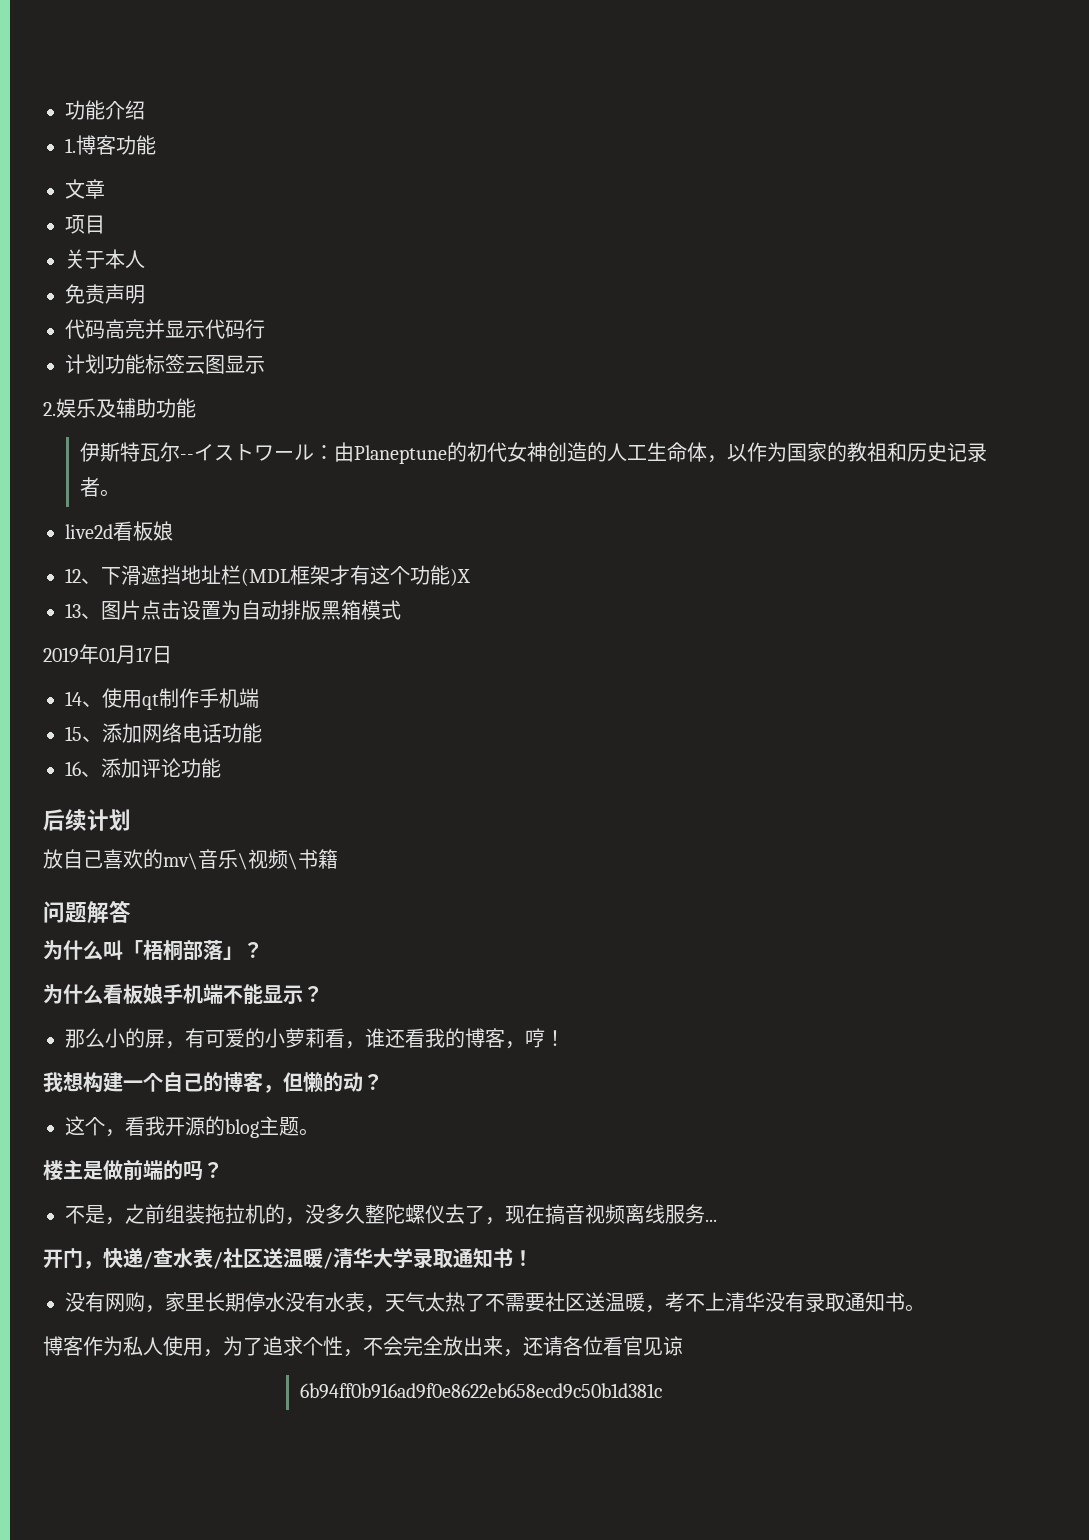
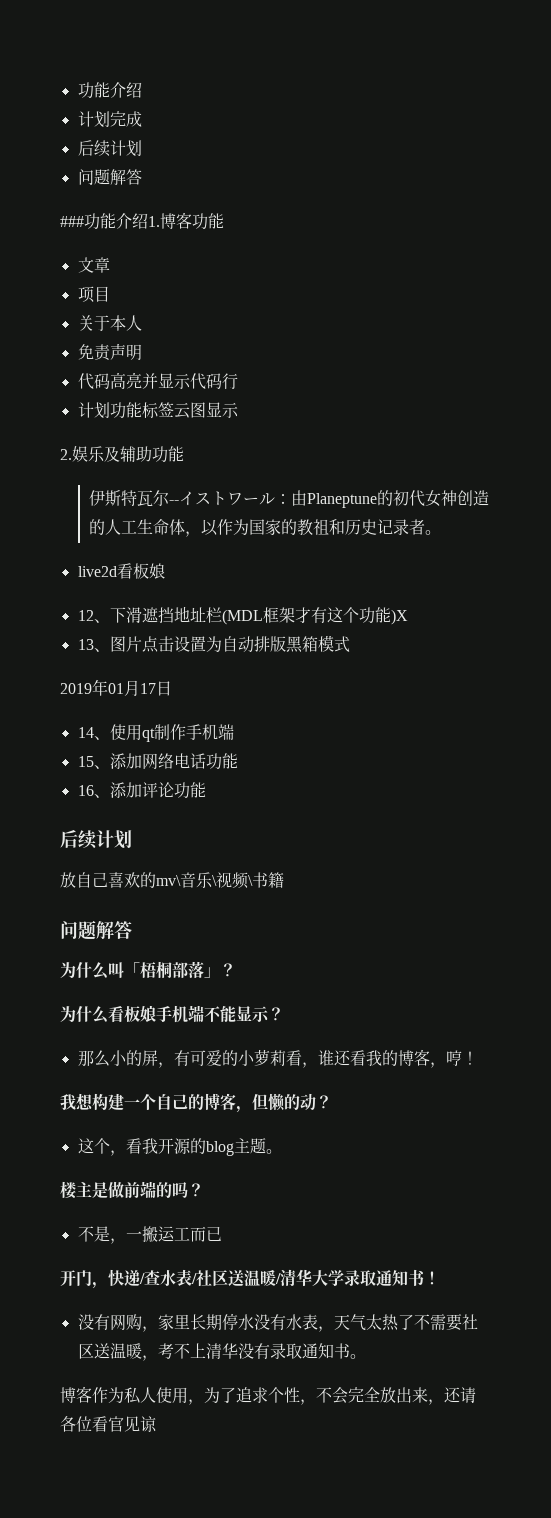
(145, 110) none -> [77,111,142,128] [77,140,142,157] [77,169,142,185] [60,213,148,230] 计划完成 // 后续计划 // 问题解答 // ###功能介绍
[125,1204,717,1225] 之前组装拖拉机的，没多久整陀螺仪去了，现在搞音视频离线服务... -> [125,1226,222,1242] 一搬运工而已
[299,1383,662,1399] // 6b94ff0b916ad9f0e8622eb658ecd9c50b1d381c -> (157, 1424) none

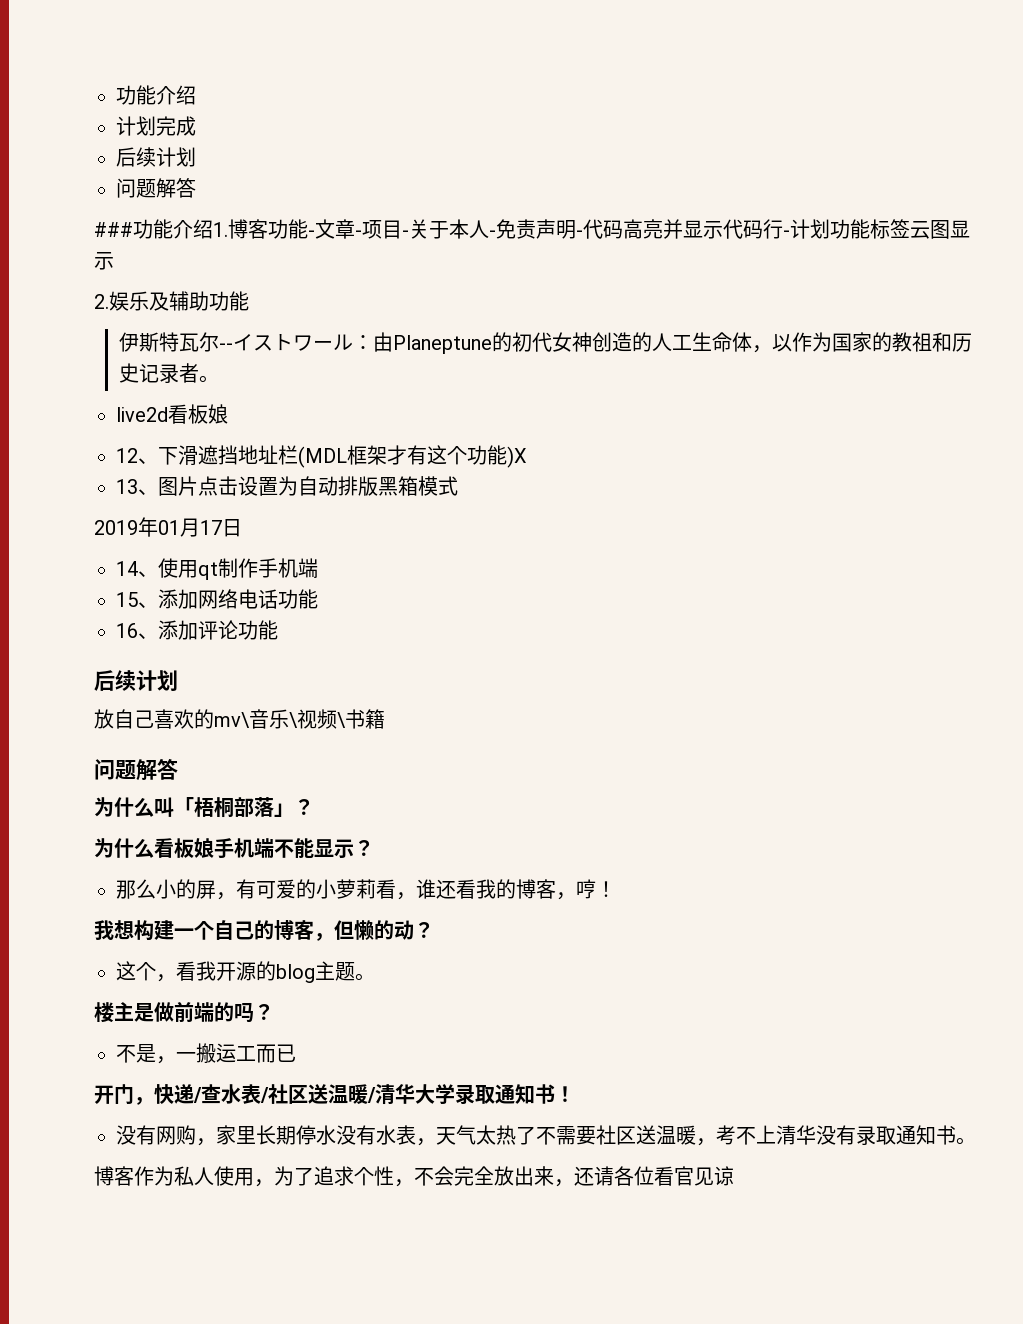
(224, 221) // -> [308,230,315,237] -
(110, 265) // -> [355,230,362,237] -
(110, 294) // -> [402,230,409,237] -
(142, 323) // -> [489,230,496,237] -
(142, 352) // -> [576,230,583,237] -
(238, 381) // -> [783,230,790,237] -

